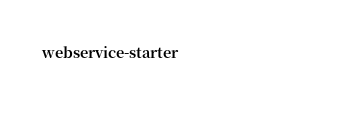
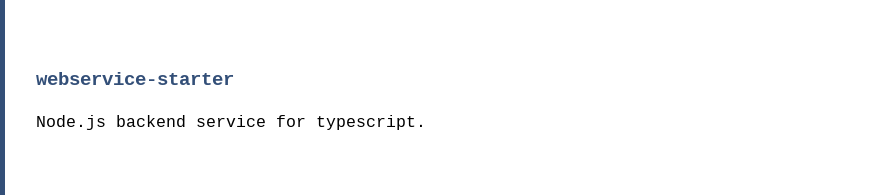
(179, 52) none -> [36,115,426,130] // Node.js backend service for typescript.

